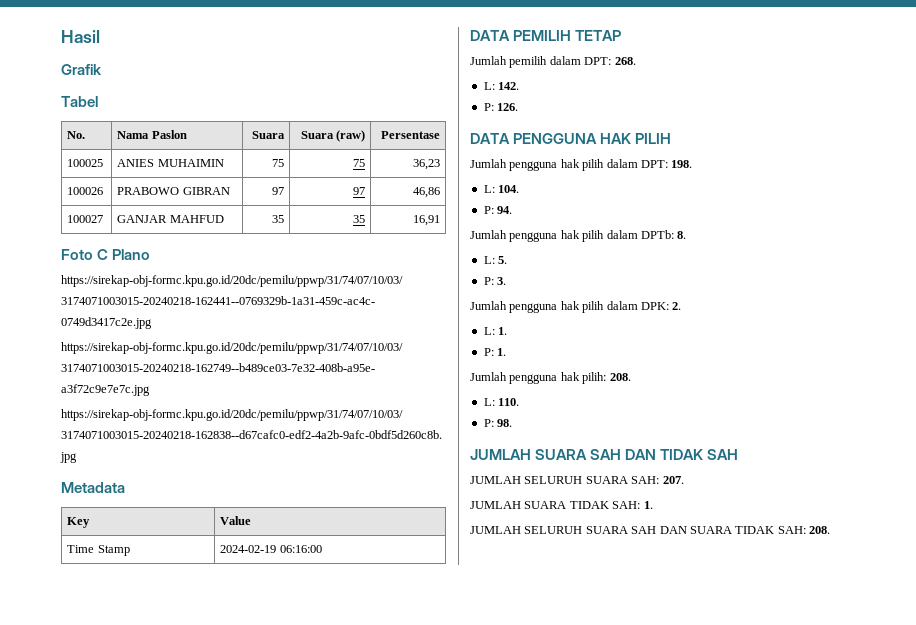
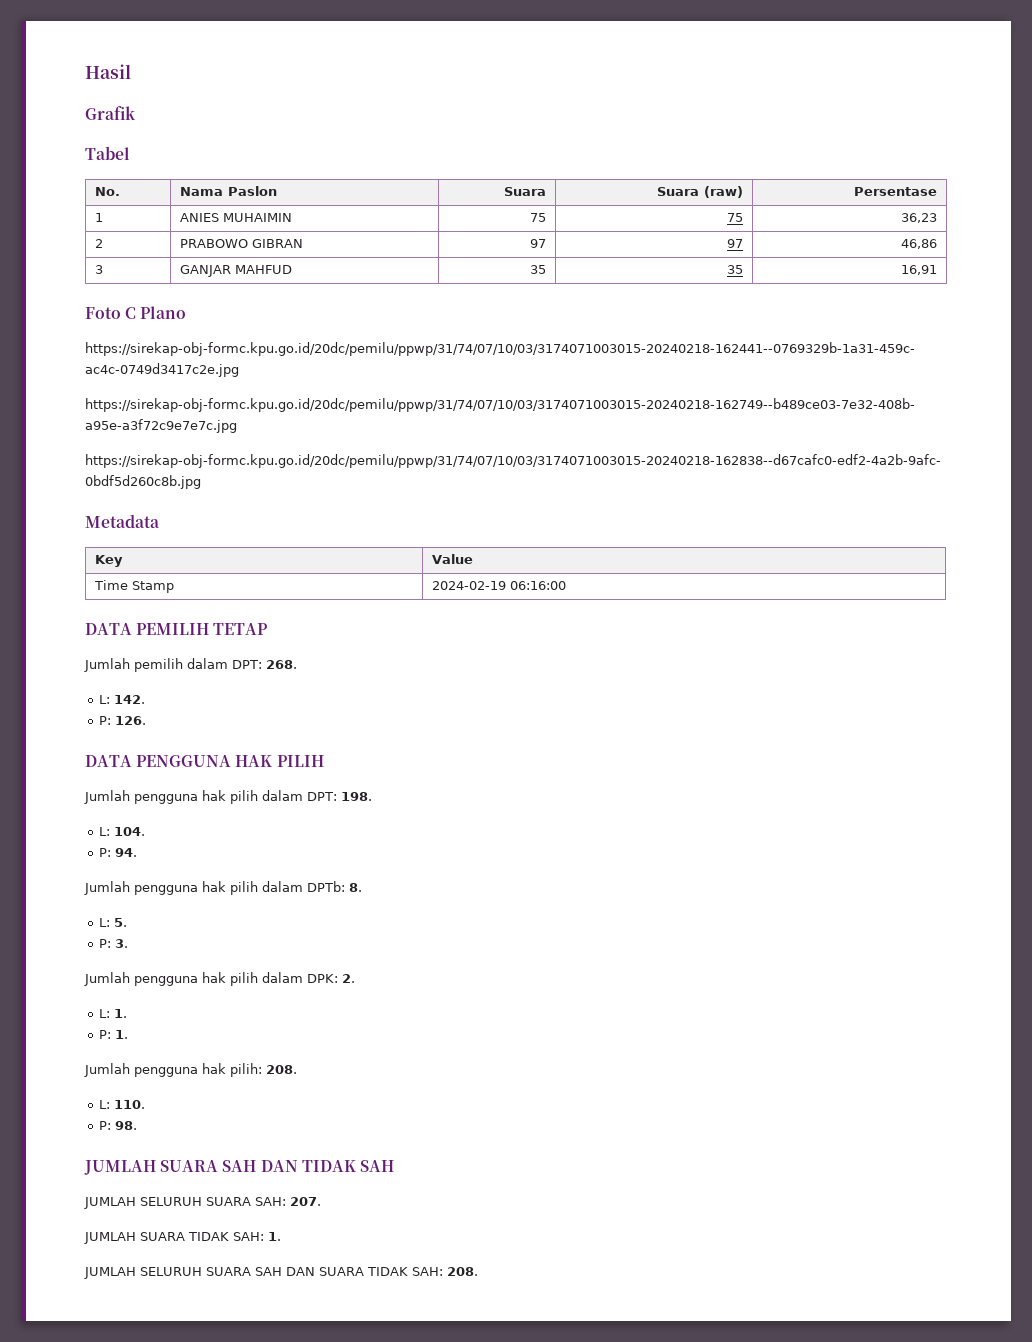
[67,159,104,167] 100025 -> [94,213,103,222] 1
[67,187,104,195] 100026 -> [94,239,103,248] 2
[67,215,104,223] 100027 -> [94,265,103,274] 3

